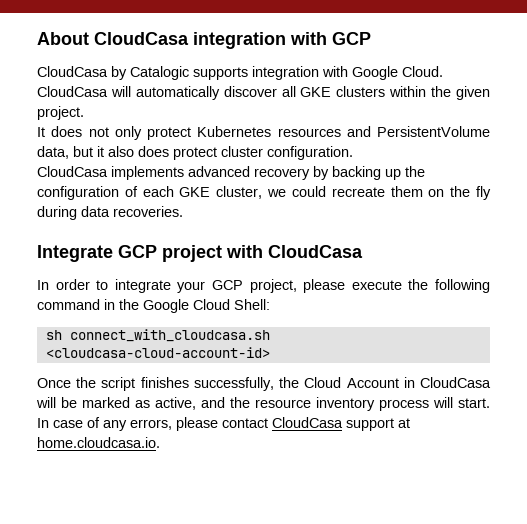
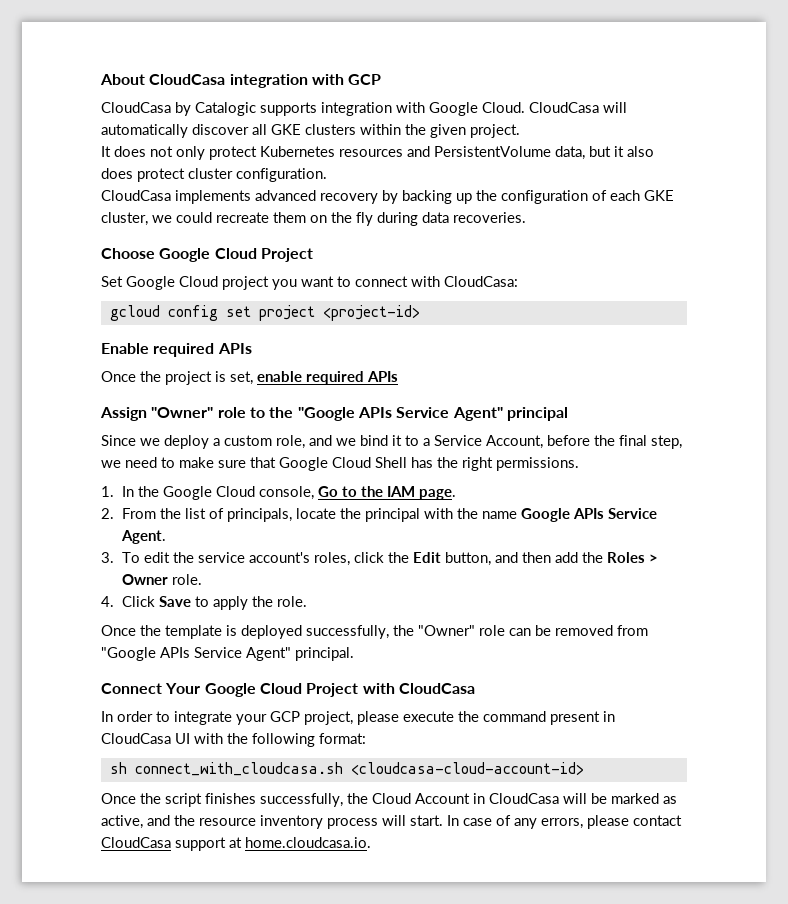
[37,245,222,262] Integrate GCP project -> [101,248,313,262] [101,276,518,290] [109,305,420,321] [101,343,252,357] [101,371,398,385] [100,407,568,421] [101,435,682,449] [101,457,579,471] [101,486,457,500] [101,508,658,522] [121,530,167,544] [101,552,659,566] [122,574,203,585] [101,596,308,610] [101,625,648,639] [101,647,354,661] [101,683,359,697] Choose Google Cloud Project // Set Google Cloud project you want to connect with CloudCasa: // gcloud config set project <project-id> // Enable required APIs // Once the project is set, enable required APIs // Assign "Owner" role to the "Google APIs Service Agent" principal // Since we deploy a custom role, and we bind it to a Service Account, before the final step, we need to make sure that Google Cloud Shell has the right permissions. // 1. In the Google Cloud console, Go to the IAM page. // 2. From the list of principals, locate the principal with the name Google APIs Service Agent. // 3. To edit the service account's roles, click the Edit button, and then add the Roles > Owner role. // 4. Click Save to apply the role. // Once the template is deployed successfully, the "Owner" role can be removed from "Google APIs Service Agent" principal. // Connect Your Google Cloud Project
[435,279,491,293] [37,299,270,313] following command in the Google Cloud Shell: -> [483,711,615,725] [101,733,366,747] command present in CloudCasa UI with the following format:

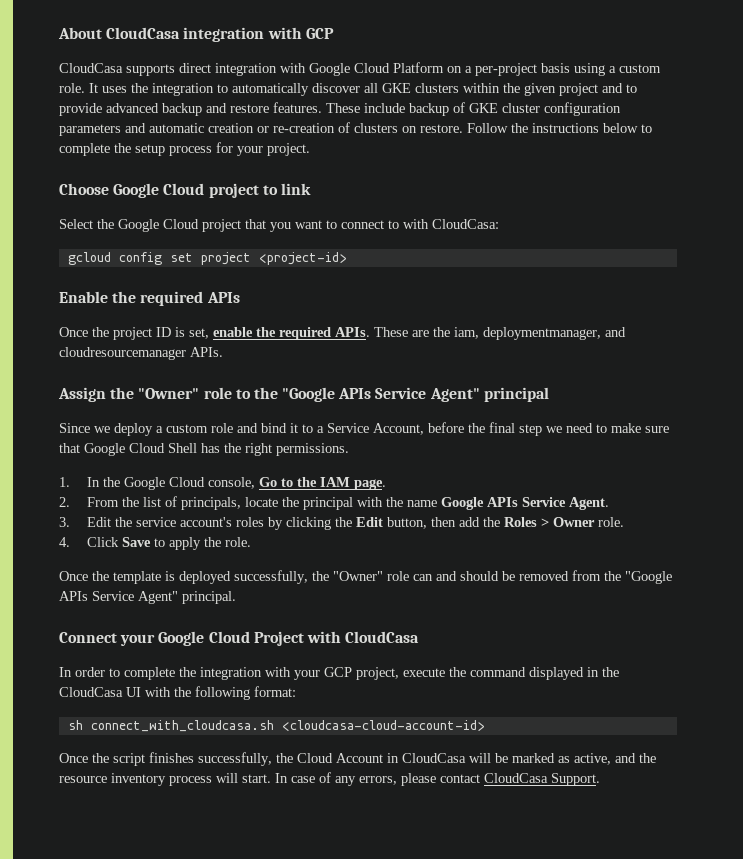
[175,102,627,116] by Catalogic supports integration with Google Cloud. CloudCasa will -> [126,62,661,76] [59,83,228,96] supports direct integration with Google Cloud Platform on a per-project basis using a custom role. It uses the integration to
[470,124,520,138] [101,146,654,160] [101,168,327,182] [101,190,674,204] [101,212,526,226] [101,248,313,262] [101,276,269,290] project. // It does not only protect Kubernetes resources and PersistentVolume data, but it also does protect cluster configuration. // CloudCasa implements advanced recovery by backing up the configuration of each GKE cluster, we could recreate them on the fly during data recoveries. // Choose Google Cloud Project // Set Google Cloud project -> [559,83,637,96] [59,102,621,116] [59,122,652,136] [59,142,310,156] [59,183,311,198] [59,219,266,232] project and to provide advanced backup and restore features. These include backup of GKE cluster configuration parameters and automatic creation or re-creation of clusters on restore. Follow the instructions below to complete the setup process for your project. // Choose Google Cloud project to link // Select the Google Cloud project that
(408, 281) none -> [388,220,399,229] to
(149, 348) none -> [112,291,137,303] the
(212, 378) none -> [156,327,171,337] ID
[306,371,398,385] required APIs -> [256,327,626,340] [59,347,223,360] the required APIs. These are the iam, deploymentmanager, and cloudresourcemanager APIs.
(147, 414) none -> [110,387,135,399] the
[276,435,356,449] role, and we -> [211,423,258,433] role and
[651,435,682,449] step, -> [519,424,542,436] step
[122,552,171,563] To edit -> [87,517,112,527] Edit
[314,552,385,566] roles, click -> [236,517,332,530] roles by clicking
[495,552,519,563] and -> (428, 523) none
(531, 632) none -> [436,571,499,581] and should
(648, 630) none -> [604,571,621,581] the
[165,683,201,694] Your -> [120,634,156,646] your
[174,711,232,725] integrate -> [124,667,291,680] complete the integration with
[357,711,399,725] please -> (399, 673) none
[550,711,615,725] present in -> [529,667,619,680] displayed in the
[175,837,371,851] support at home.cloudcasa.io. -> [551,773,600,786] Support.

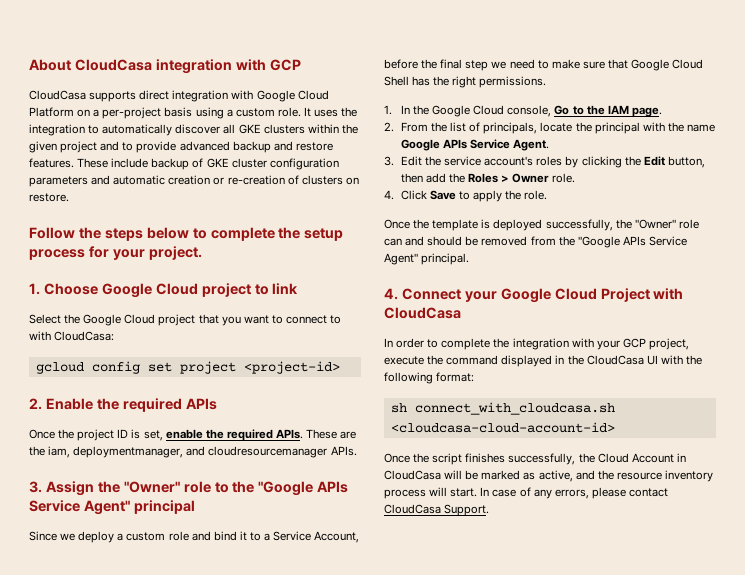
(463, 128) none -> (69, 197) //
[532,123,599,133] instructions -> [104,228,143,241] steps
(310, 149) none -> [29,283,40,295] 1.
(347, 258) none -> [29,398,42,410] 2.
(223, 352) none -> [29,481,42,493] 3.
(236, 597) none -> [384,288,398,300] 4.

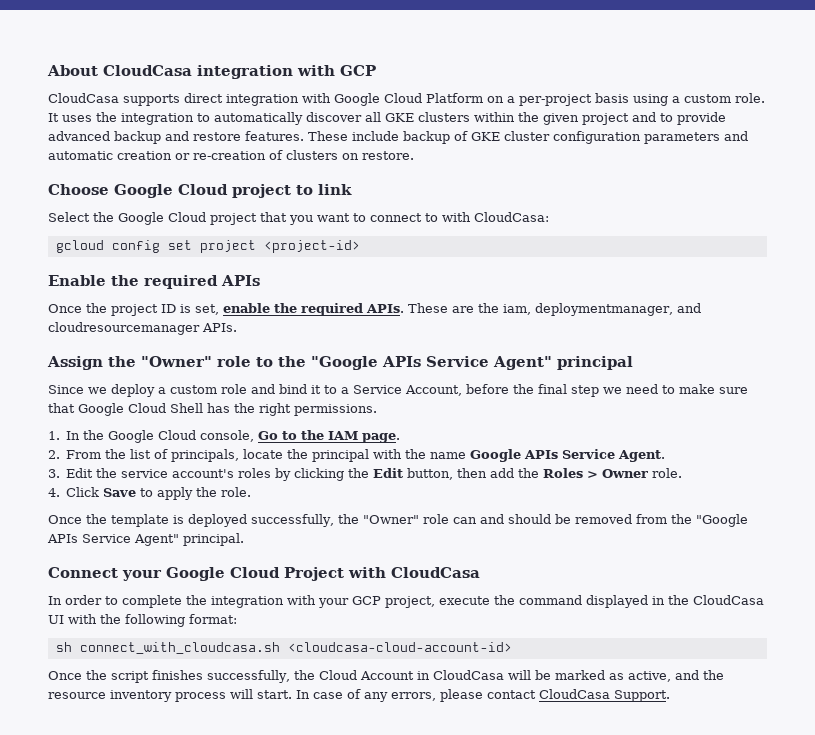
[29,227,344,241] [29,246,202,260] [29,283,40,295] Follow the steps below to complete the setup process for your project. // 1. -> (414, 155) none
[29,398,42,410] 2. -> (360, 246) none
[29,481,42,493] 3. -> (237, 327) none
[384,288,398,300] 4. -> (244, 539) none

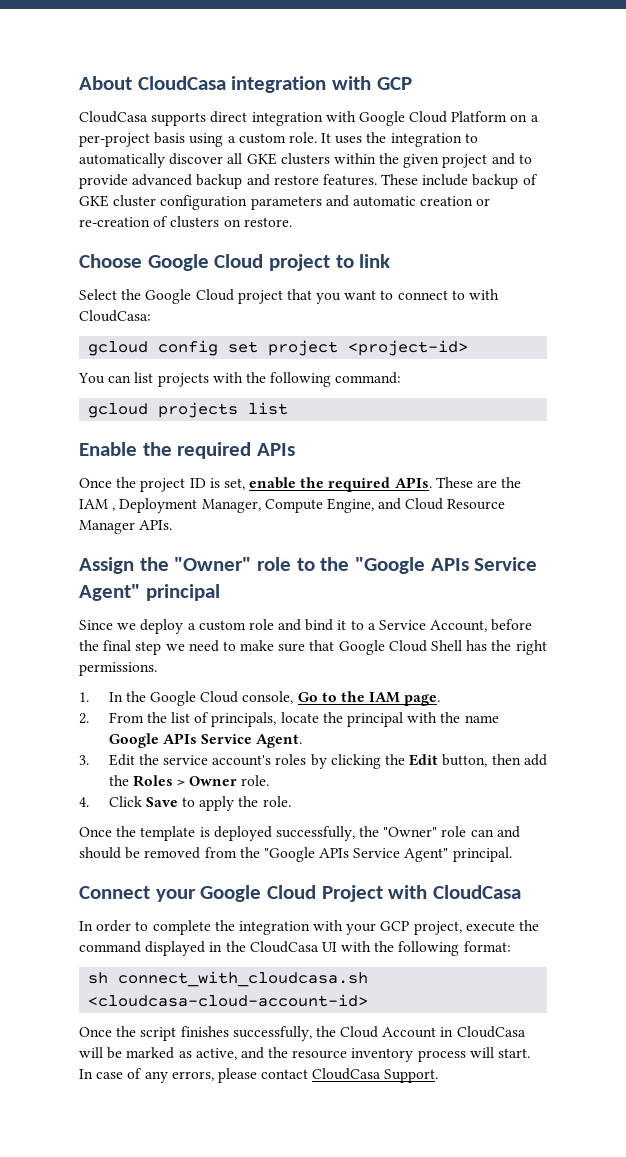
(360, 246) none -> [78,372,402,387] [88,402,289,418] // You can list projects with the following command: // gcloud projects list
[503,303,701,316] [48,322,200,335] iam, deploymentmanager, and cloudresourcemanager -> [79,498,506,513] [79,520,135,534] IAM , Deployment Manager, Compute Engine, and Cloud Resource Manager

